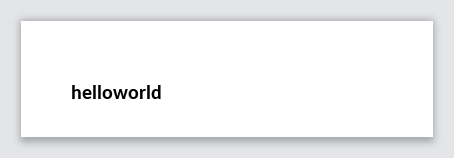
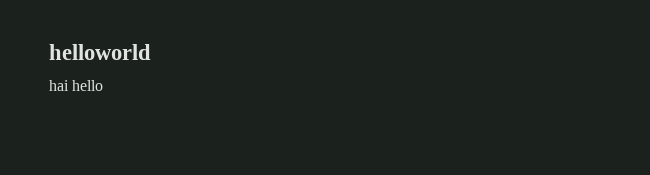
(162, 92) none -> [49,80,104,91] // hai hello

